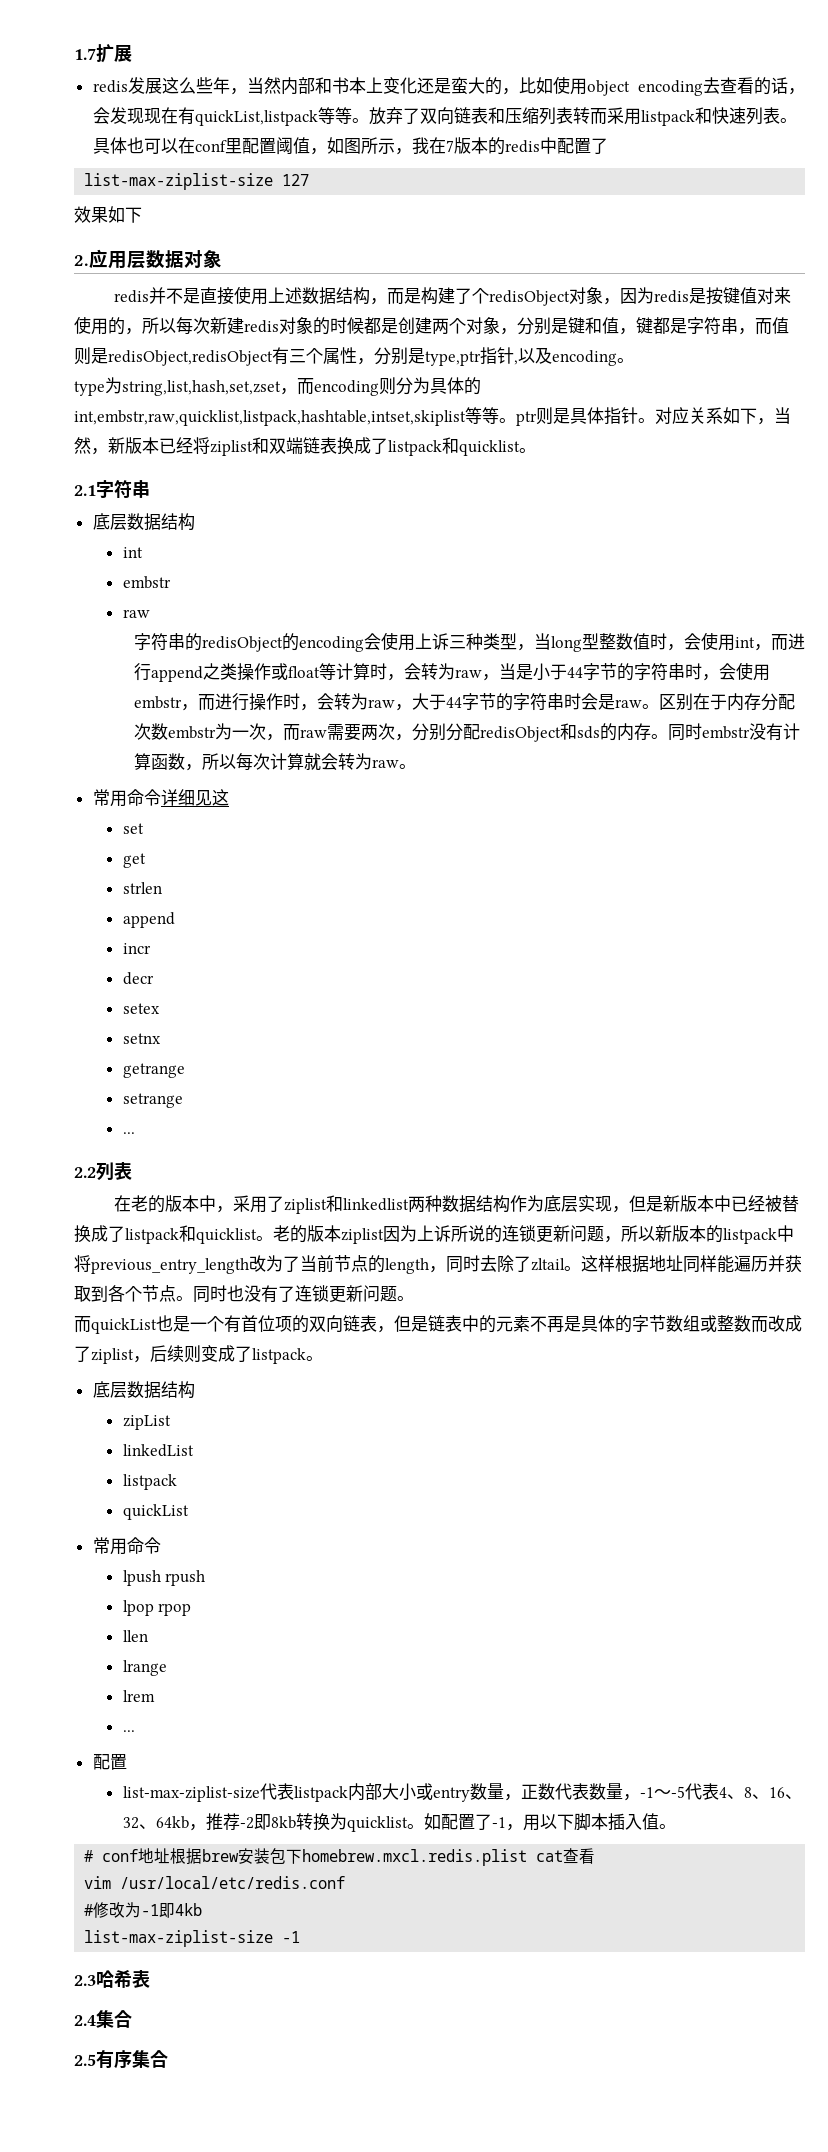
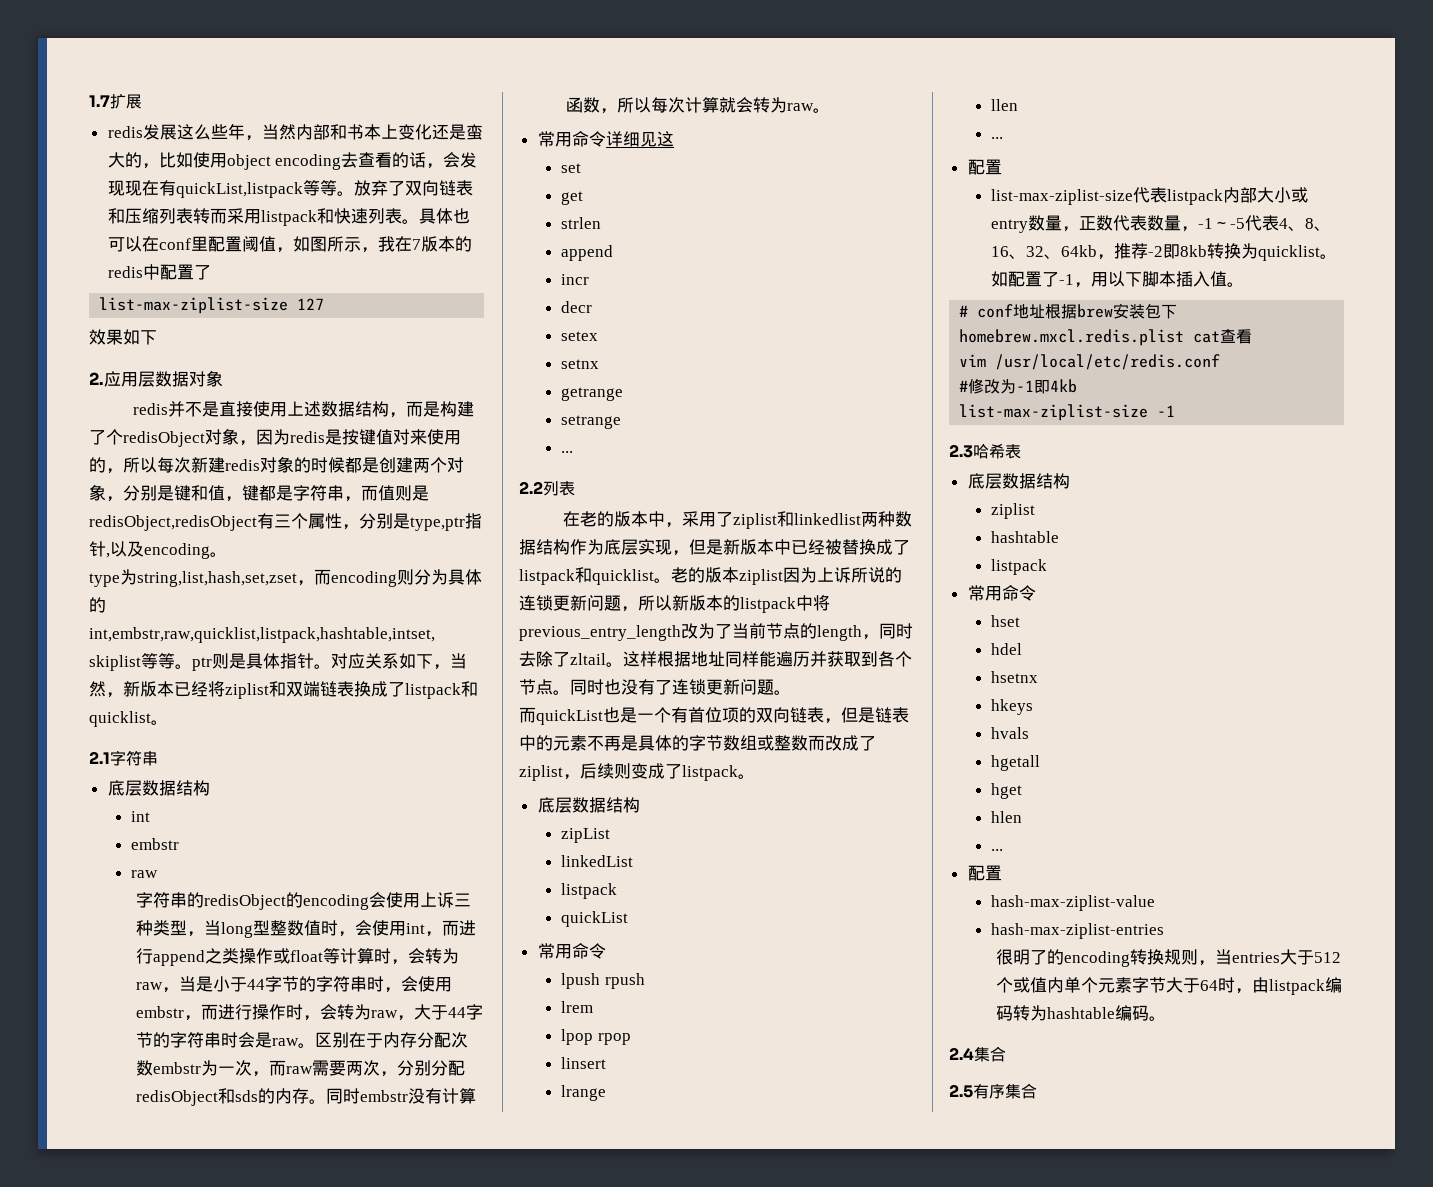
(206, 1578) none -> [561,1001,594,1013] // lrem
[122,1630,148,1642] llen -> [561,1057,607,1069] linsert
[122,1690,155,1702] lrem -> [991,99,1019,111] llen
(150, 1979) none -> [967,473,1070,489] [991,503,1036,519] [991,531,1060,543] [991,559,1048,575] [967,585,1036,601] [991,615,1021,627] [991,643,1023,655] [991,671,1039,683] [991,699,1034,715] [991,727,1030,739] [991,755,1041,771] [991,783,1023,799] [991,811,1023,823] [991,849,1004,851] [967,865,1002,881] [991,895,1156,911] [991,923,1165,939] [995,949,1341,967] [995,977,1342,995] [995,1005,1166,1021] // 底层数据结构 // ziplist // hashtable // listpack // 常用命令 // hset // hdel // hsetnx // hkeys // hvals // hgetall // hget // hlen // ... // 配置 // hash-max-ziplist-value // hash-max-ziplist-entries // 很明了的encoding转换规则，当entries大于512个或值内单个元素字节大于64时，由listpack编码转为hashtable编码。

